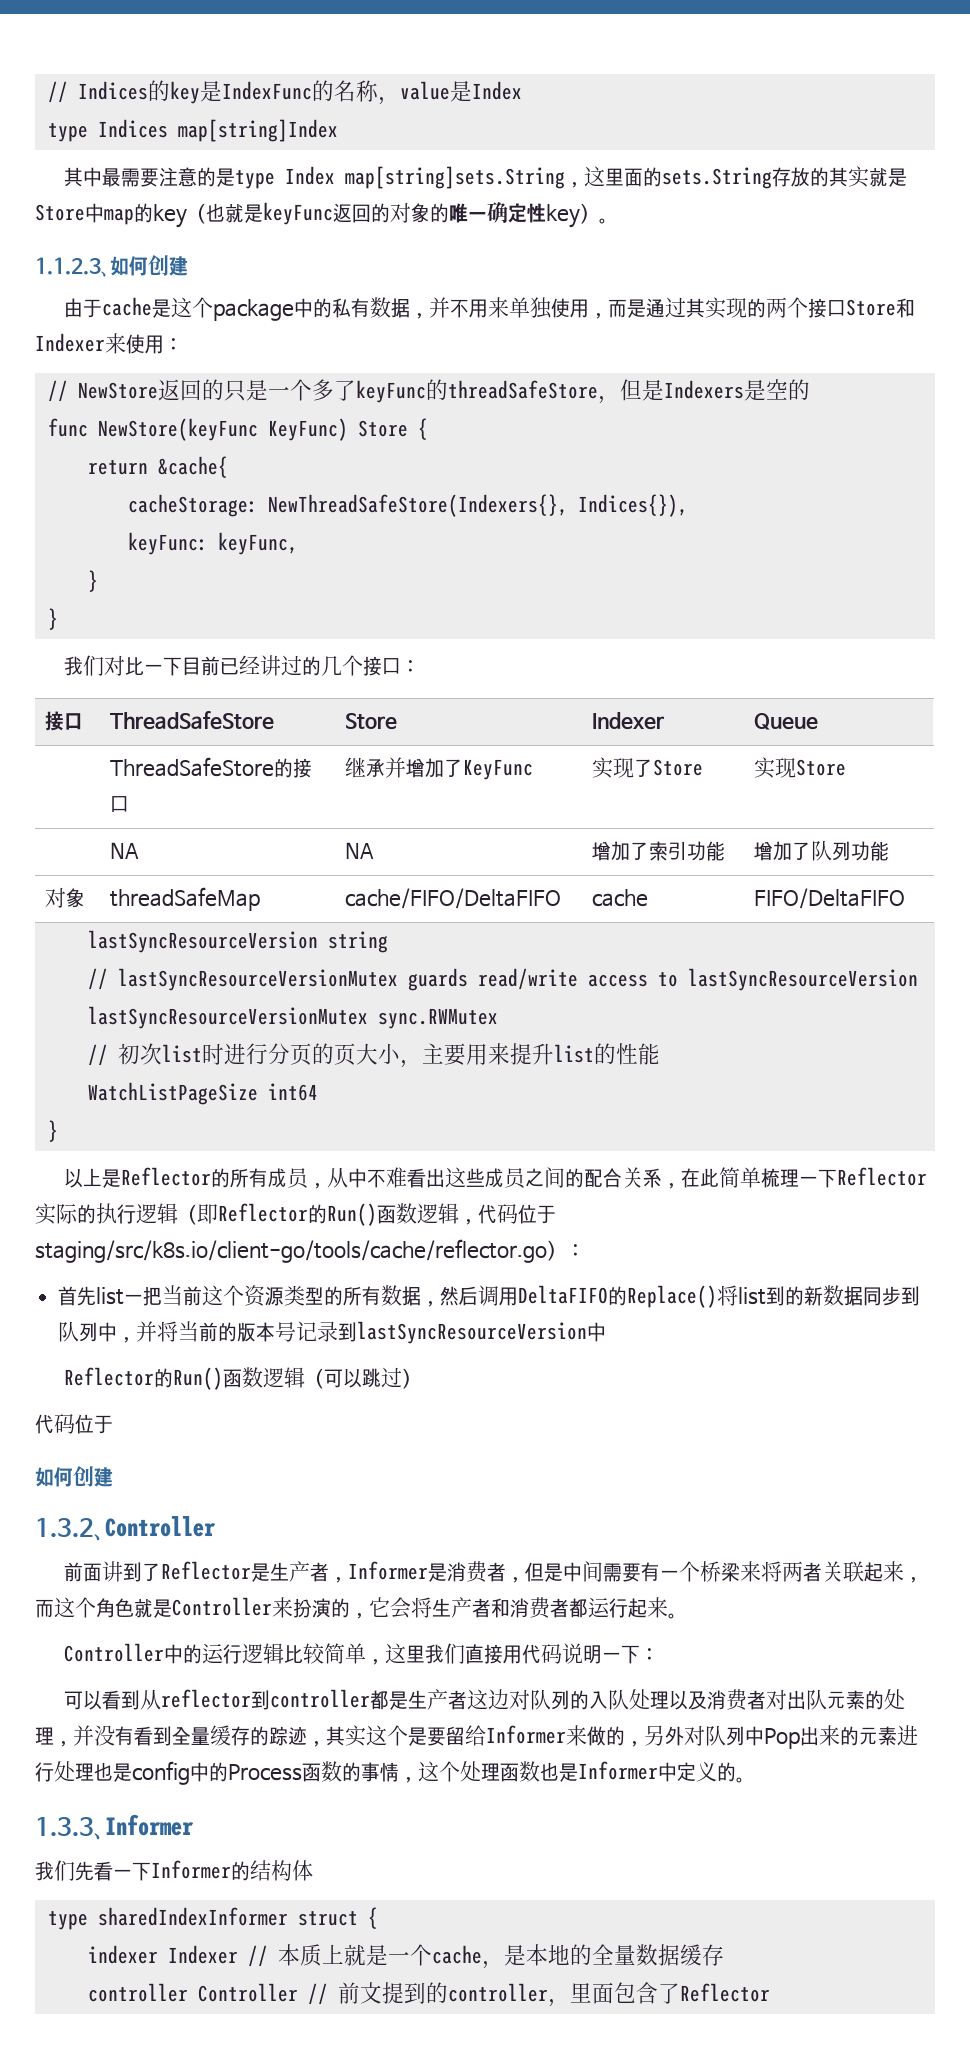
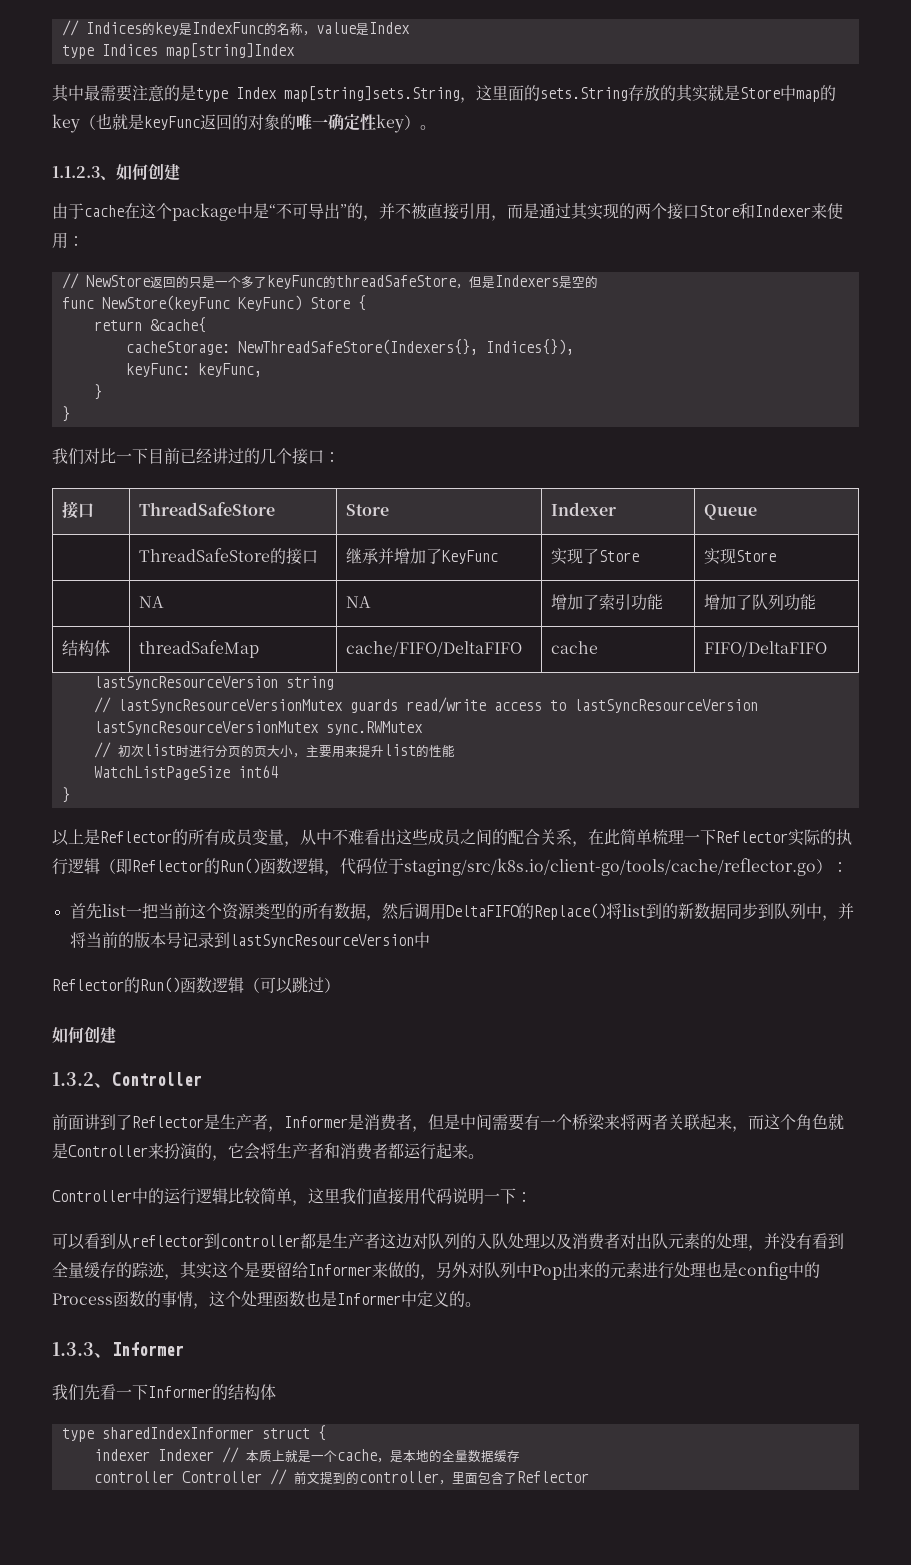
[152,299,172,318] 是 -> [124,203,140,219] 在
[313,297,571,319] 的私有数据，并不用来单独使 -> [253,203,475,221] 是“不可导出”的，并不被直接引
[44,887,85,908] 对象 -> [62,640,111,656] 结构体
(311, 1178) none -> [252,829,284,845] 变量
[35,1414,113,1434] // 代码位于 -> (340, 985) none

